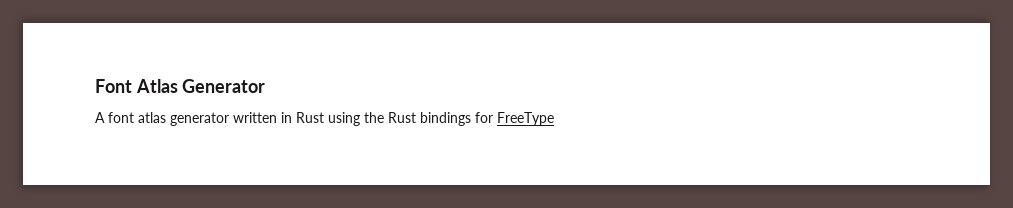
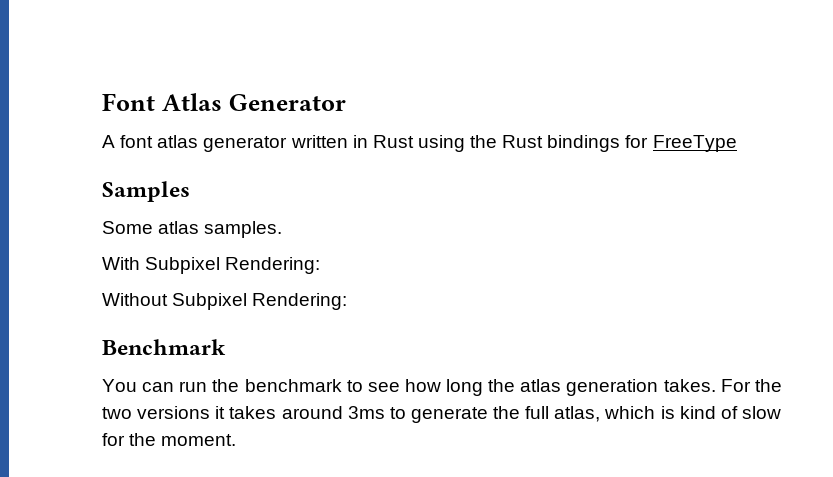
(554, 119) none -> [102,181,190,202] [102,221,283,238] [102,257,321,274] [102,293,348,310] [102,339,226,355] [102,379,782,396] [102,406,781,423] [102,433,237,446] // Samples // Some atlas samples. // With Subpixel Rendering: // Without Subpixel Rendering: // Benchmark // You can run the benchmark to see how long the atlas generation takes. For the two versions it takes around 3ms to generate the full atlas, which is kind of slow for the moment.

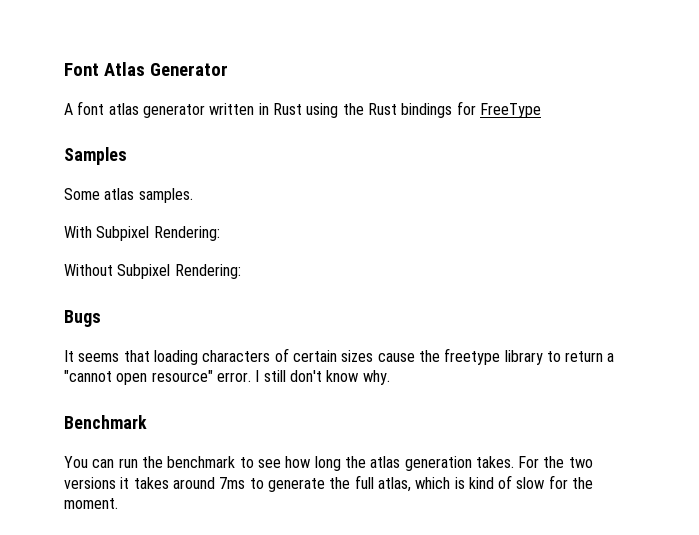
(348, 301) none -> [64,310,101,327] [64,348,615,365] [64,370,390,385] // Bugs // It seems that loading characters of certain sizes cause the freetype library to return a "cannot open resource" error. I still don't know why.
[347,406,385,419] 3ms -> [219,477,246,489] 7ms

